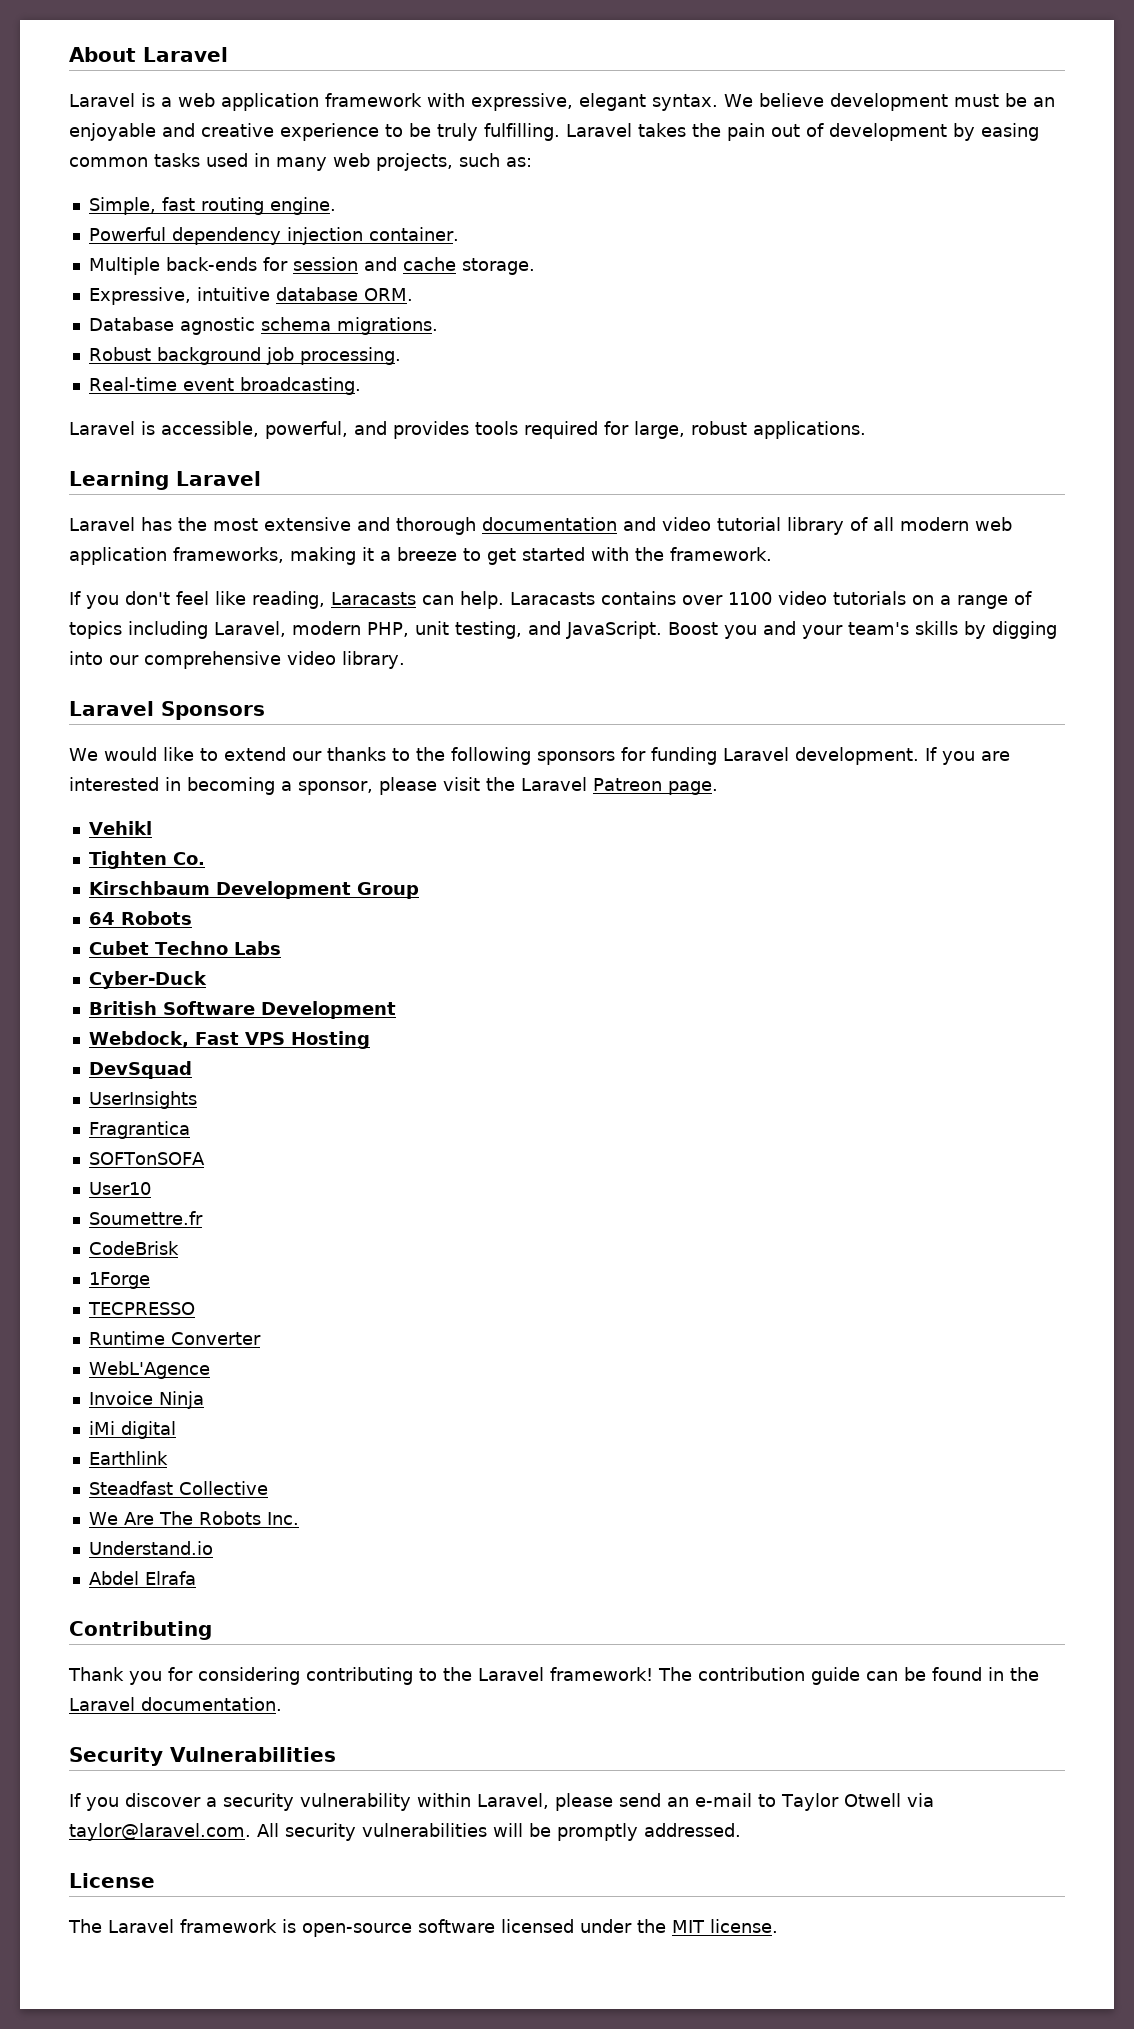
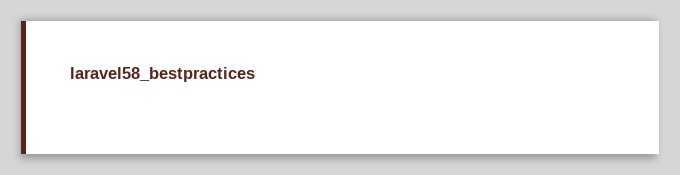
[69,47,228,62] [69,93,1055,111] [69,123,1039,141] [69,153,532,171] [88,197,336,215] [88,227,459,245] [88,257,535,275] [88,287,413,305] [88,317,438,335] [88,347,401,365] [88,377,361,395] [69,421,866,439] [69,471,261,490] [69,517,1012,535] [69,547,772,565] [69,591,1032,609] [69,621,1057,639] [69,651,405,669] [69,701,265,720] [69,747,1010,765] [69,777,718,795] [88,821,152,835] [88,851,205,869] [88,881,419,899] [88,911,192,925] [88,941,281,955] [88,971,207,989] [88,1001,396,1019] [88,1031,370,1049] [88,1061,192,1079] [88,1091,197,1109] [88,1121,190,1139] [88,1152,205,1165] [88,1182,151,1195] [88,1211,203,1225] [88,1241,179,1255] [88,1272,150,1289] [87,1302,195,1315] [88,1331,261,1345] [88,1361,210,1379] [88,1391,204,1409] [88,1421,176,1439] [88,1451,168,1465] [88,1481,268,1495] [88,1511,299,1525] [88,1541,213,1555] [88,1571,196,1585] [69,1621,212,1640] [68,1667,1039,1685] [69,1697,282,1711] [69,1747,336,1766] [69,1793,934,1811] [69,1823,741,1841] [69,1873,155,1888] [68,1919,778,1937] About Laravel // Laravel is a web application framework with expressive, elegant syntax. We believe development must be an enjoyable and creative experience to be truly fulfilling. Laravel takes the pain out of development by easing common tasks used in many web projects, such as: // Simple, fast routing engine. // Powerful dependency injection container. // Multiple back-ends for session and cache storage. // Expressive, intuitive database ORM. // Database agnostic schema migrations. // Robust background job processing. // Real-time event broadcasting. // Laravel is accessible, powerful, and provides tools required for large, robust applications. // Learning Laravel // Laravel has the most extensive and thorough documentation and video tutorial library of all modern web application frameworks, making it a breeze to get started with the framework. // If you don't feel like reading, Laracasts can help. Laracasts contains over 1100 video tutorials on a range of topics including Laravel, modern PHP, unit testing, and JavaScript. Boost you and your team's skills by digging into our comprehensive video library. // Laravel Sponsors // We would like to extend our thanks to the following sponsors for funding Laravel development. If you are interested in becoming a sponsor, please visit the Laravel Patreon page. // Vehikl // Tighten Co. // Kirschbaum Development Group // 64 Robots // Cubet Techno Labs // Cyber-Duck // British Software Development // Webdock, Fast VPS Hosting // DevSquad // UserInsights // Fragrantica // SOFTonSOFA // User10 // Soumettre.fr // CodeBrisk // 1Forge // TECPRESSO // Runtime Converter // WebL'Agence // Invoice Ninja // iMi digital // Earthlink // Steadfast Collective // We Are The Robots Inc. // Understand.io // Abdel Elrafa // Contributing // Thank you for considering contributing to the Laravel framework! The contribution guide can be found in the Laravel documentation. // Security Vulnerabilities // If you discover a security vulnerability within Laravel, please send an e-mail to Taylor Otwell via taylor@laravel.com. All security vulnerabilities will be promptly addressed. // License // The Laravel framework is open-source software licensed under the MIT license. -> [70,67,255,82] laravel58_bestpractices

